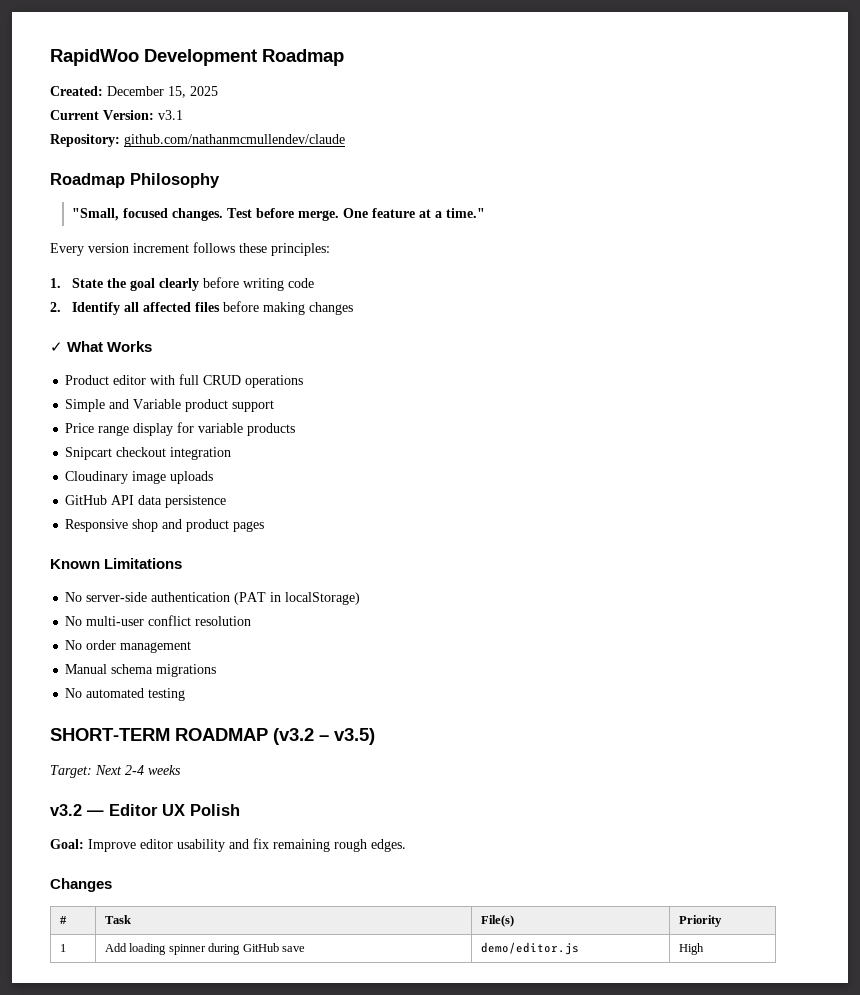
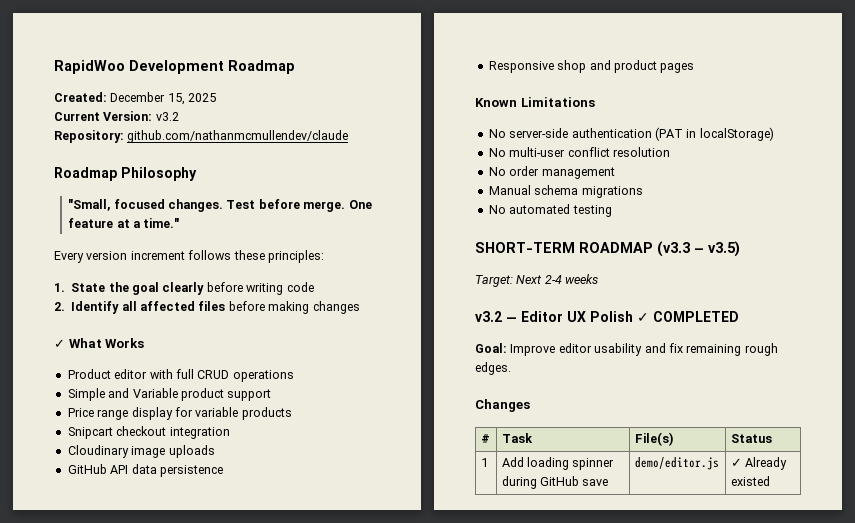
[158,110,183,120] v3.1 -> [155,112,179,121] v3.2
[273,728,314,745] (v3.2 -> [657,241,690,257] (v3.3
(240, 810) none -> [637,311,739,322] ✓ COMPLETED
[679,915,723,927] Priority -> [730,434,772,443] Status
[679,943,705,955] High -> [730,457,787,470] [730,476,770,486] ✓ Already existed

